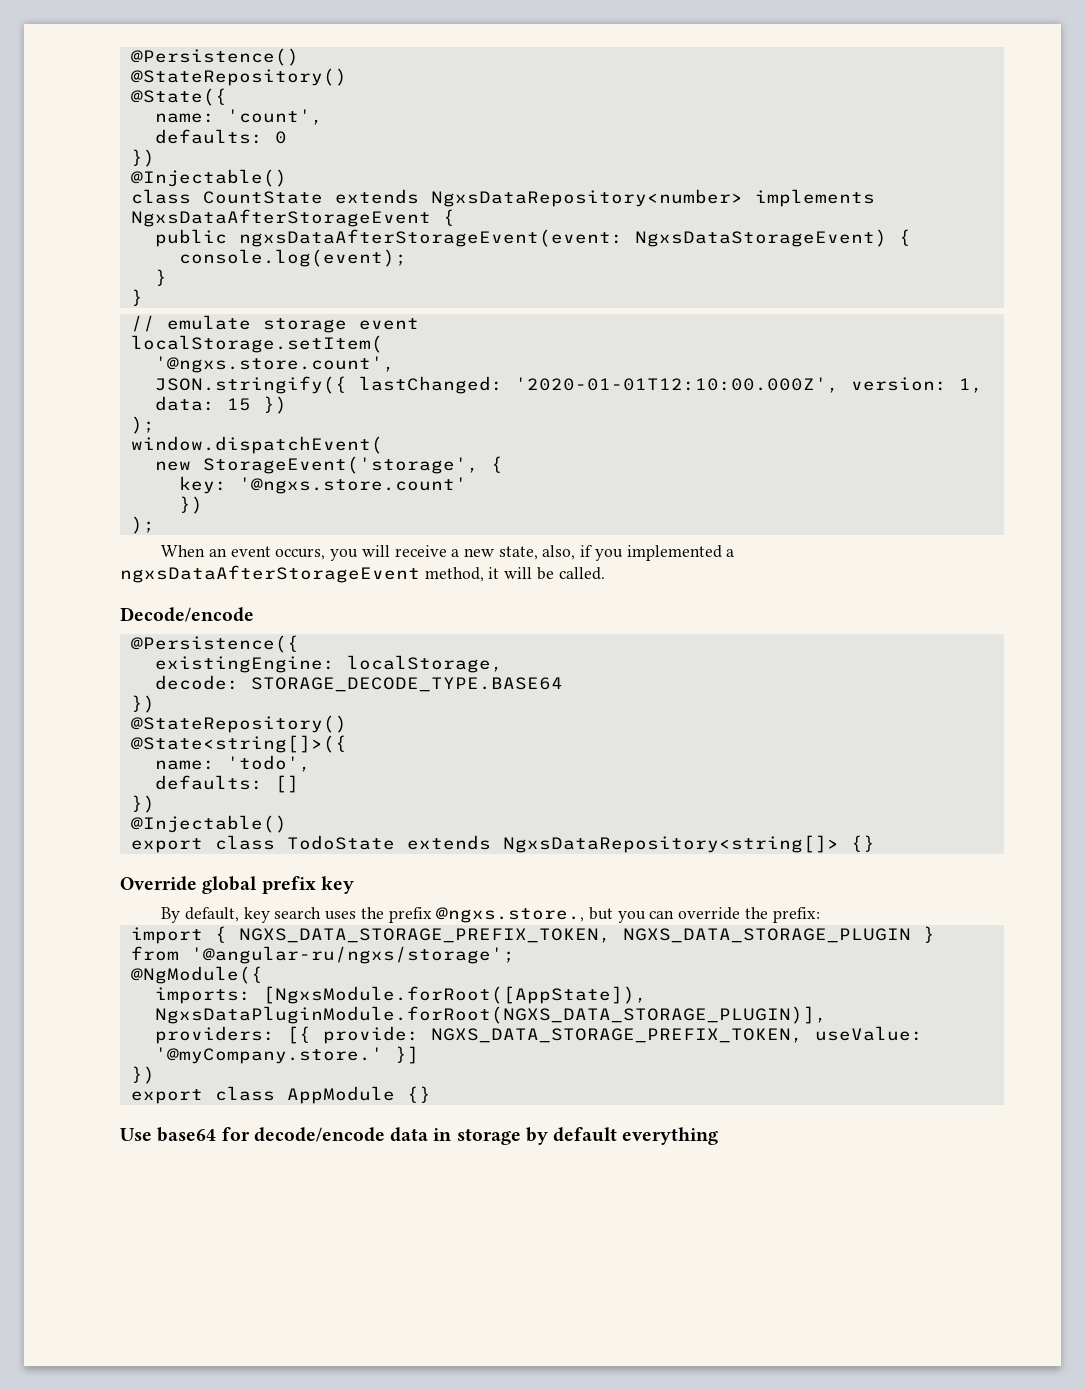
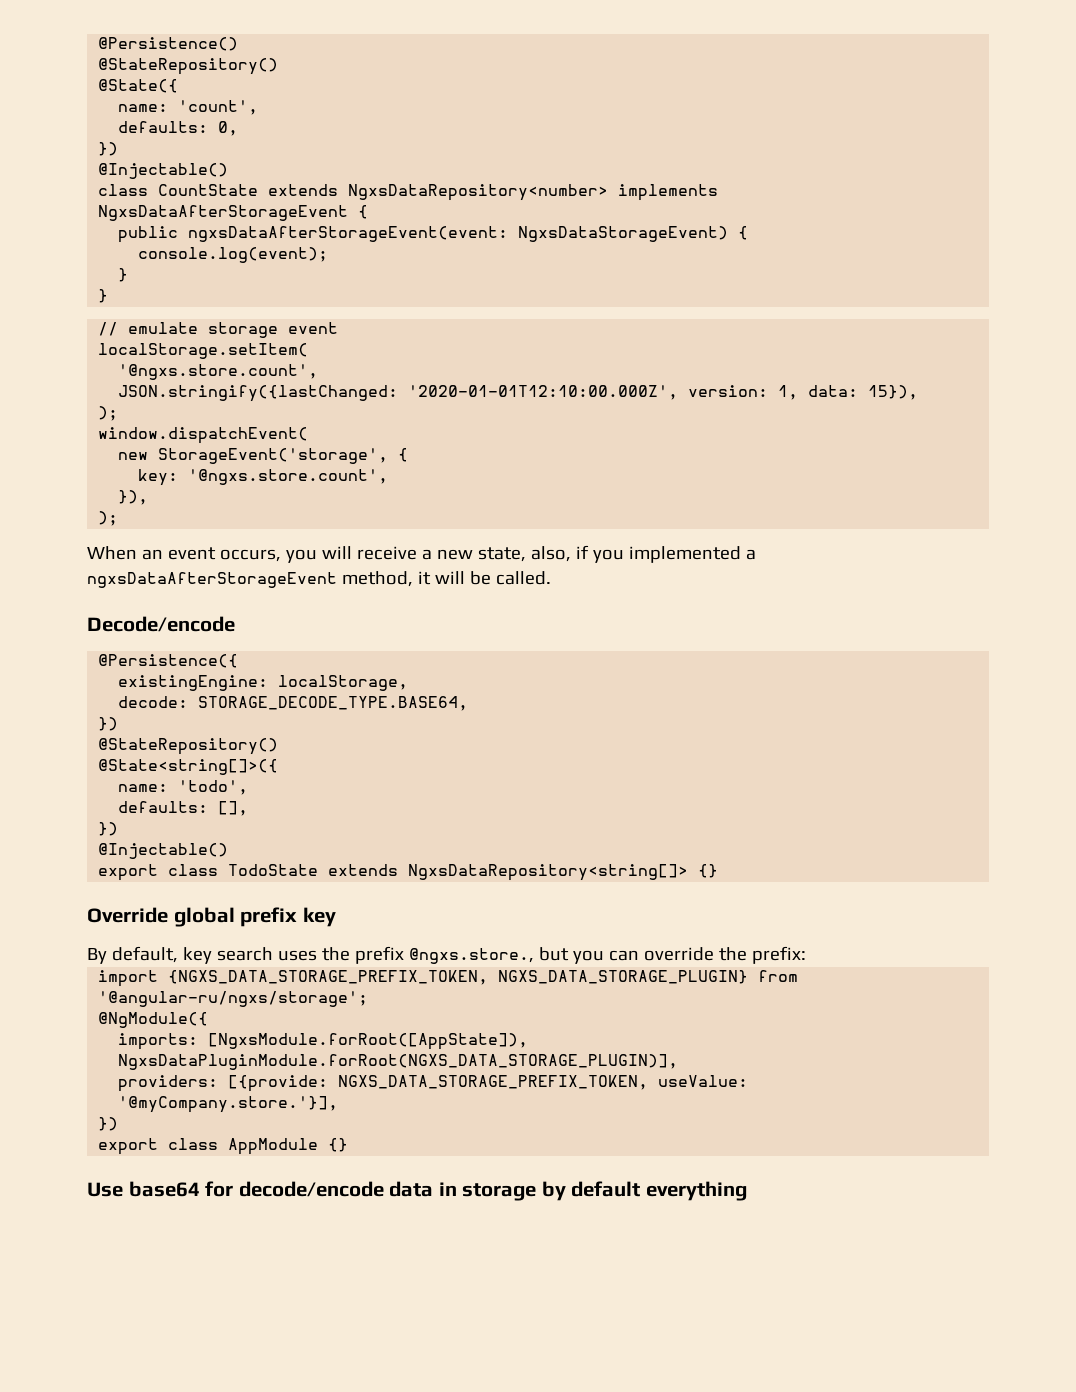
[274,131,287,144] 0 -> [218,121,239,136] 0,
[154,376,503,394] JSON.stringify({ lastChanged: -> [118,385,399,402] JSON.stringify({lastChanged:
[226,396,287,414] 15 }) -> [868,385,919,400] 15}),
[238,477,467,494] [178,496,203,514] '@ngxs.store.count' // }) -> [188,469,389,485] [118,490,149,505] '@ngxs.store.count', // }),
[250,677,563,692] STORAGE_DECODE_TYPE.BASE64 -> [198,696,469,711] STORAGE_DECODE_TYPE.BASE64,
[274,775,299,793] [] -> [218,801,249,816] [],
[214,926,935,943] { NGXS_DATA_STORAGE_PREFIX_TOKEN, NGXS_DATA_STORAGE_PLUGIN } -> [168,970,749,985] {NGXS_DATA_STORAGE_PREFIX_TOKEN, NGXS_DATA_STORAGE_PLUGIN}
[286,1026,923,1044] [154,1046,419,1064] [{ provide: NGXS_DATA_STORAGE_PREFIX_TOKEN, useValue: '@myCompany.store.' }] -> [228,1075,749,1092] [118,1096,339,1113] [{provide: NGXS_DATA_STORAGE_PREFIX_TOKEN, useValue: '@myCompany.store.'}],

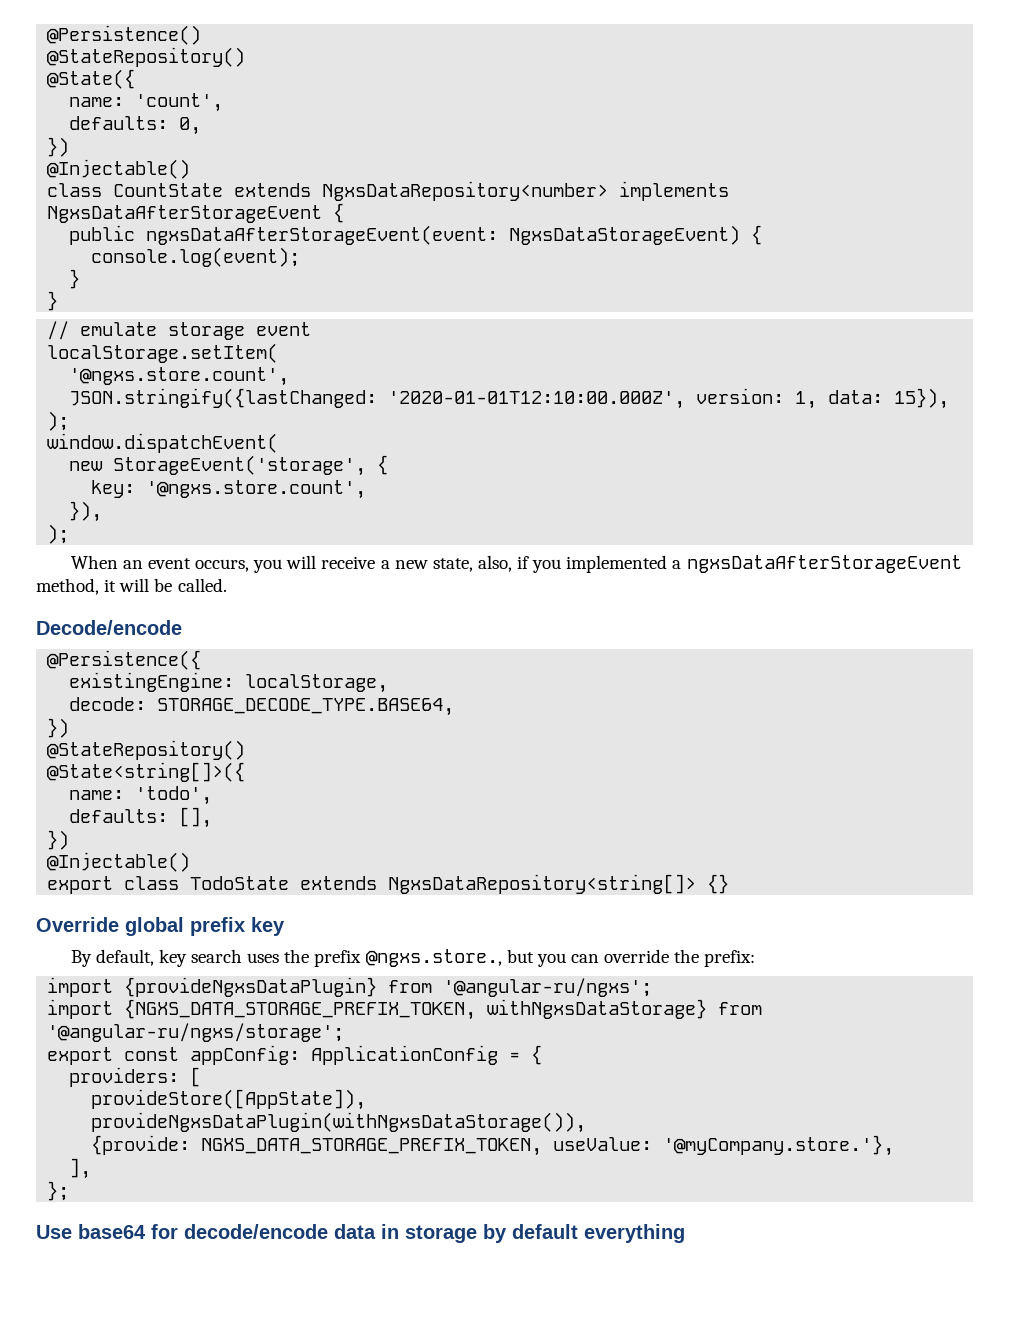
(806, 955) none -> [47,977,653,997] // import {provideNgxsDataPlugin} from '@angular-ru/ngxs';
[498,970,749,984] NGXS_DATA_STORAGE_PLUGIN} -> [487,999,708,1019] withNgxsDataStorage}
[98,1012,209,1028] [118,1033,529,1050] [118,1054,679,1070] [118,1075,749,1092] [118,1096,339,1113] [98,1117,119,1131] [98,1138,349,1155] @NgModule({ // imports: [NgxsModule.forRoot([AppState]), NgxsDataPluginModule.forRoot(NGXS_DATA_STORAGE_PLUGIN)], // providers: [{provide: NGXS_DATA_STORAGE_PREFIX_TOKEN, useValue: '@myCompany.store.'}], // }) // export class AppModule {} -> [47,1045,543,1065] [69,1067,202,1087] [91,1089,367,1110] [91,1112,587,1133] [91,1135,895,1156] [69,1158,92,1179] [47,1181,70,1201] export const appConfig: ApplicationConfig = { // providers: [ // provideStore([AppState]), // provideNgxsDataPlugin(withNgxsDataStorage()), // {provide: NGXS_DATA_STORAGE_PREFIX_TOKEN, useValue: '@myCompany.store.'}, // ], // };

